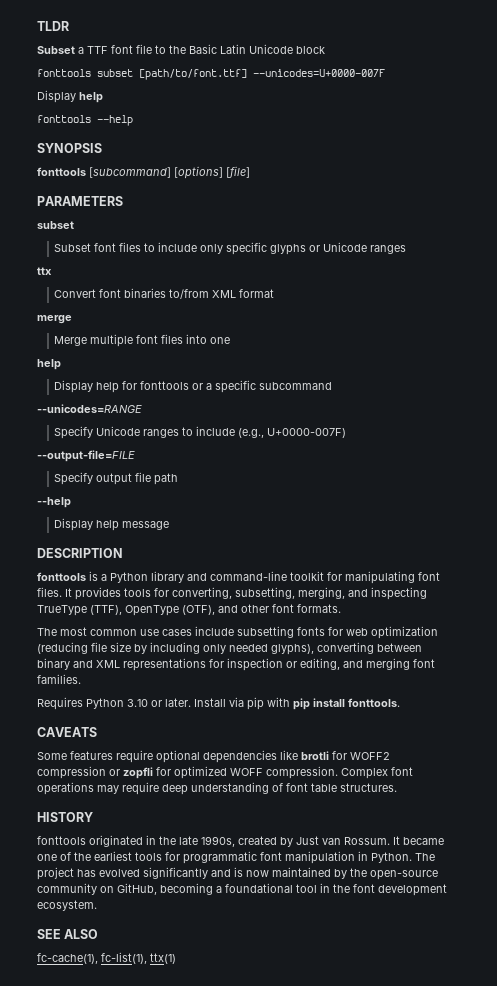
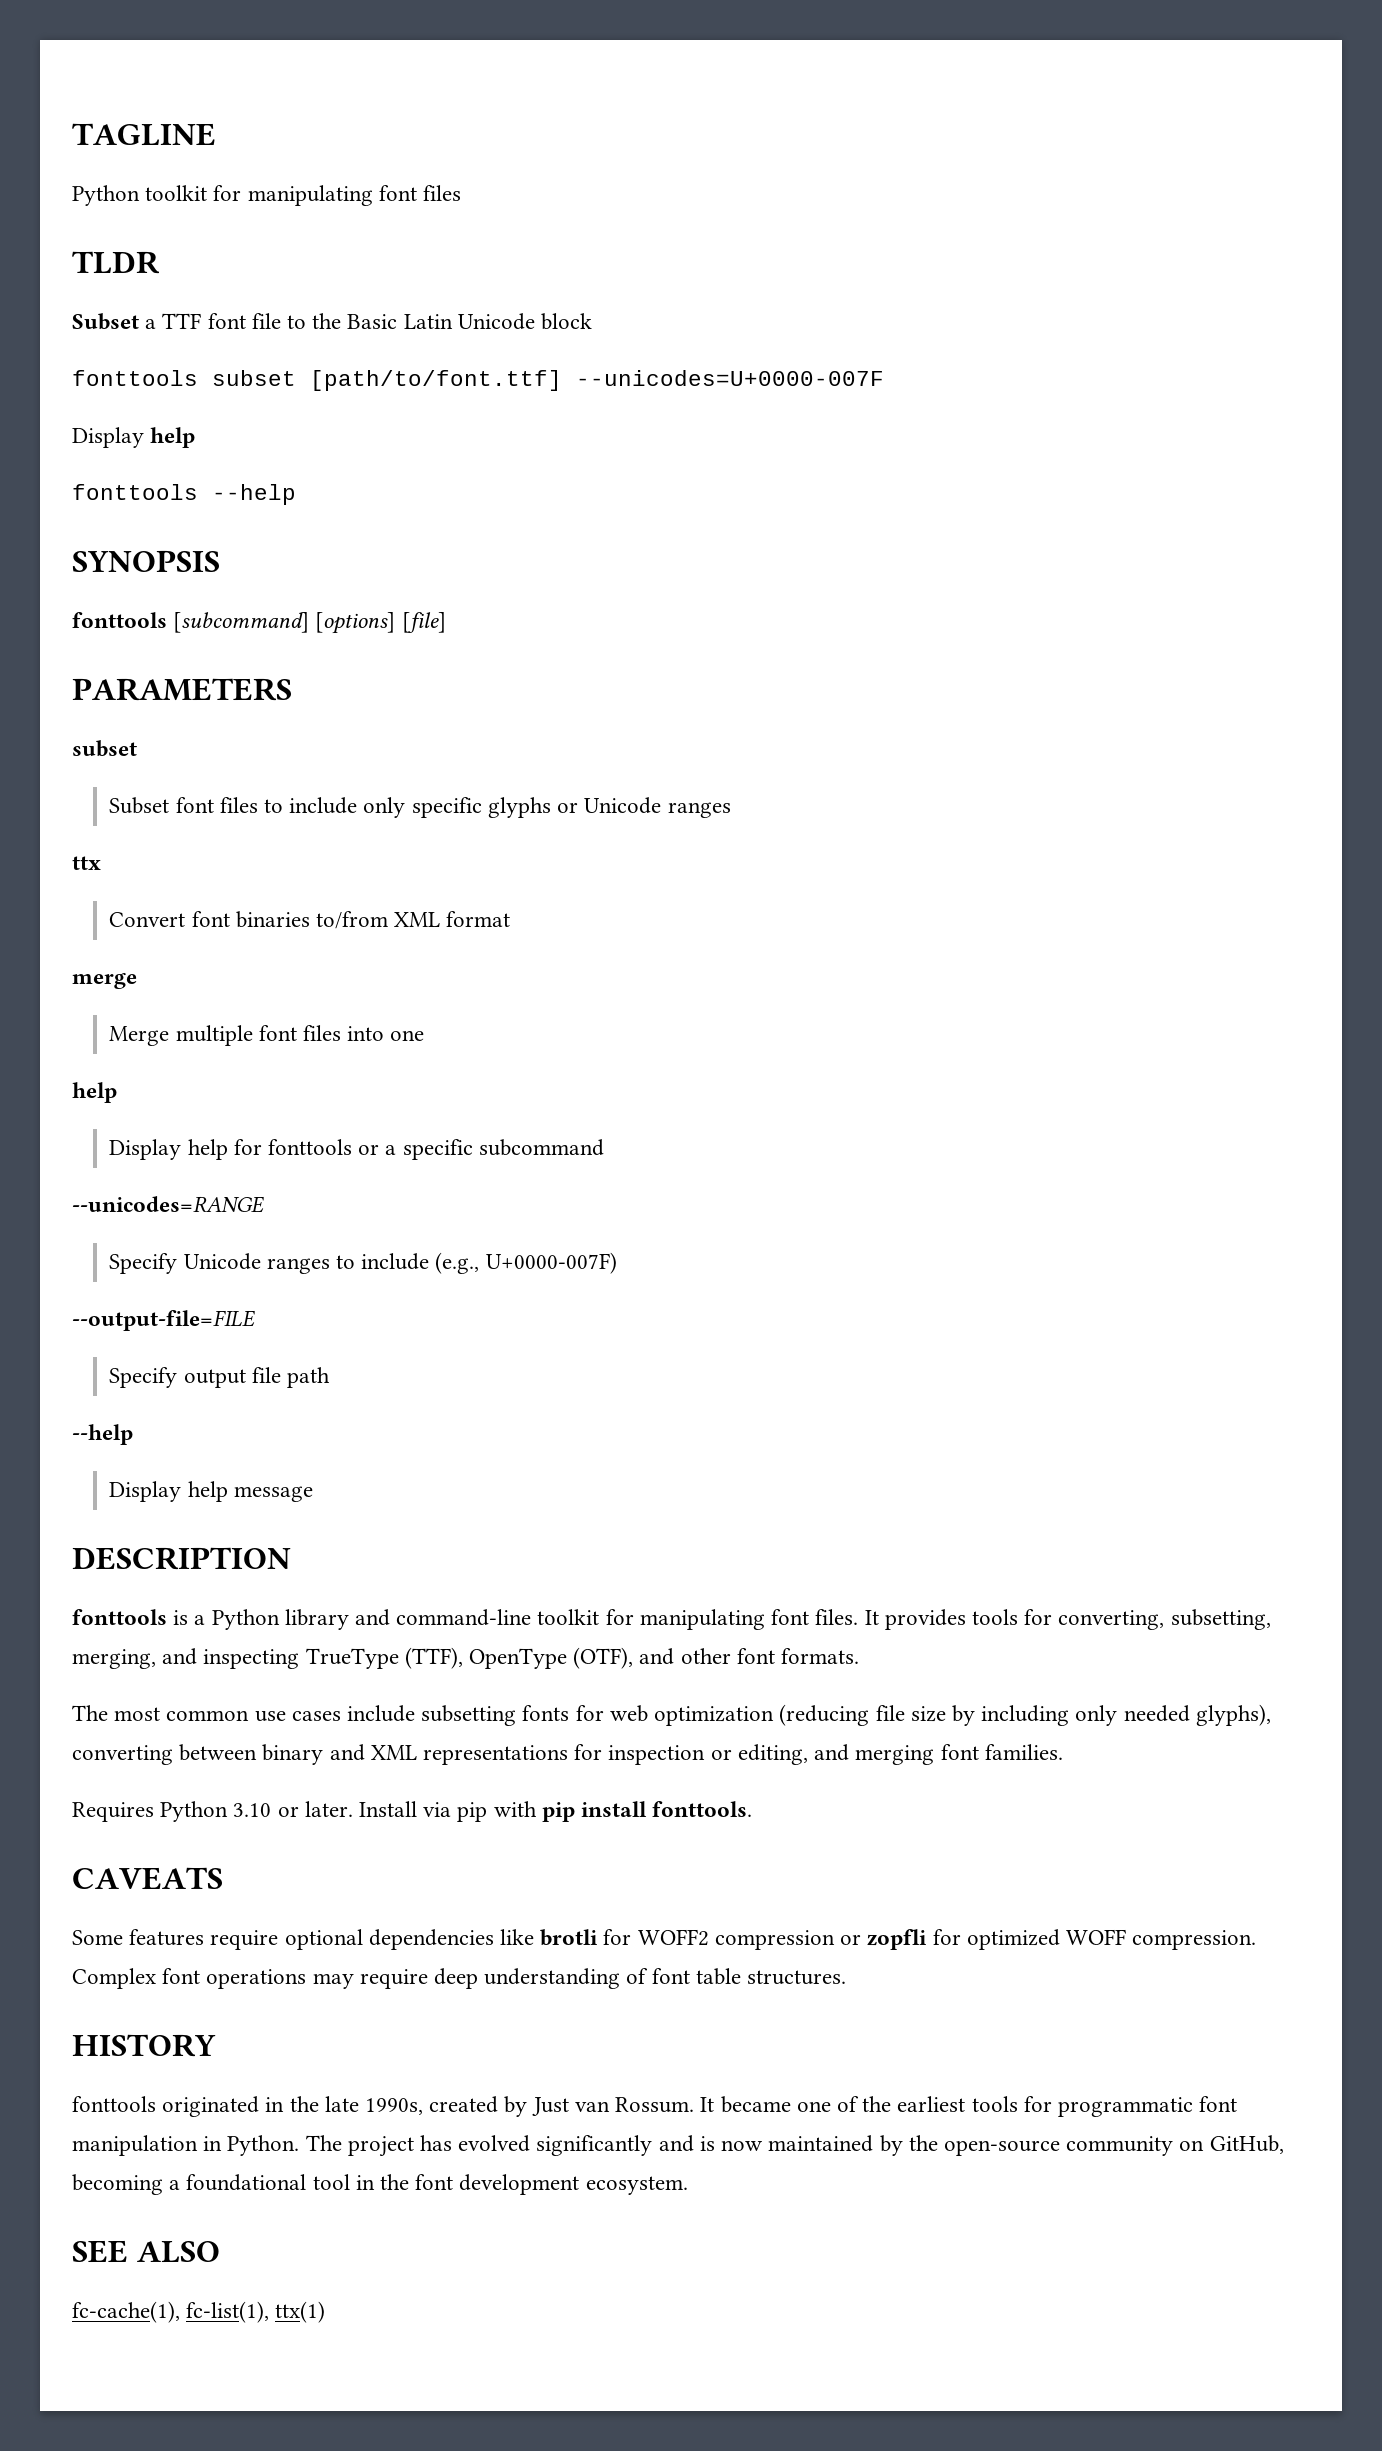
(37, 26) none -> [72,123,216,146] [72,185,462,206] TAGLINE // Python toolkit for manipulating font files //

